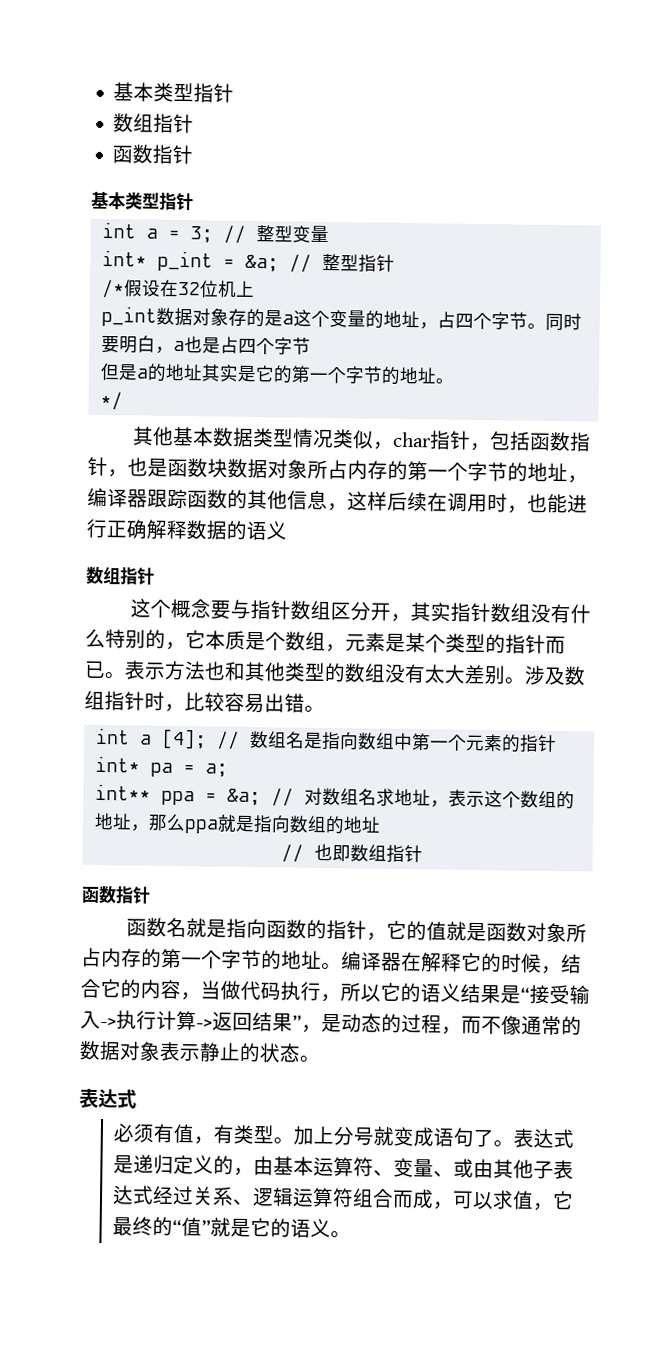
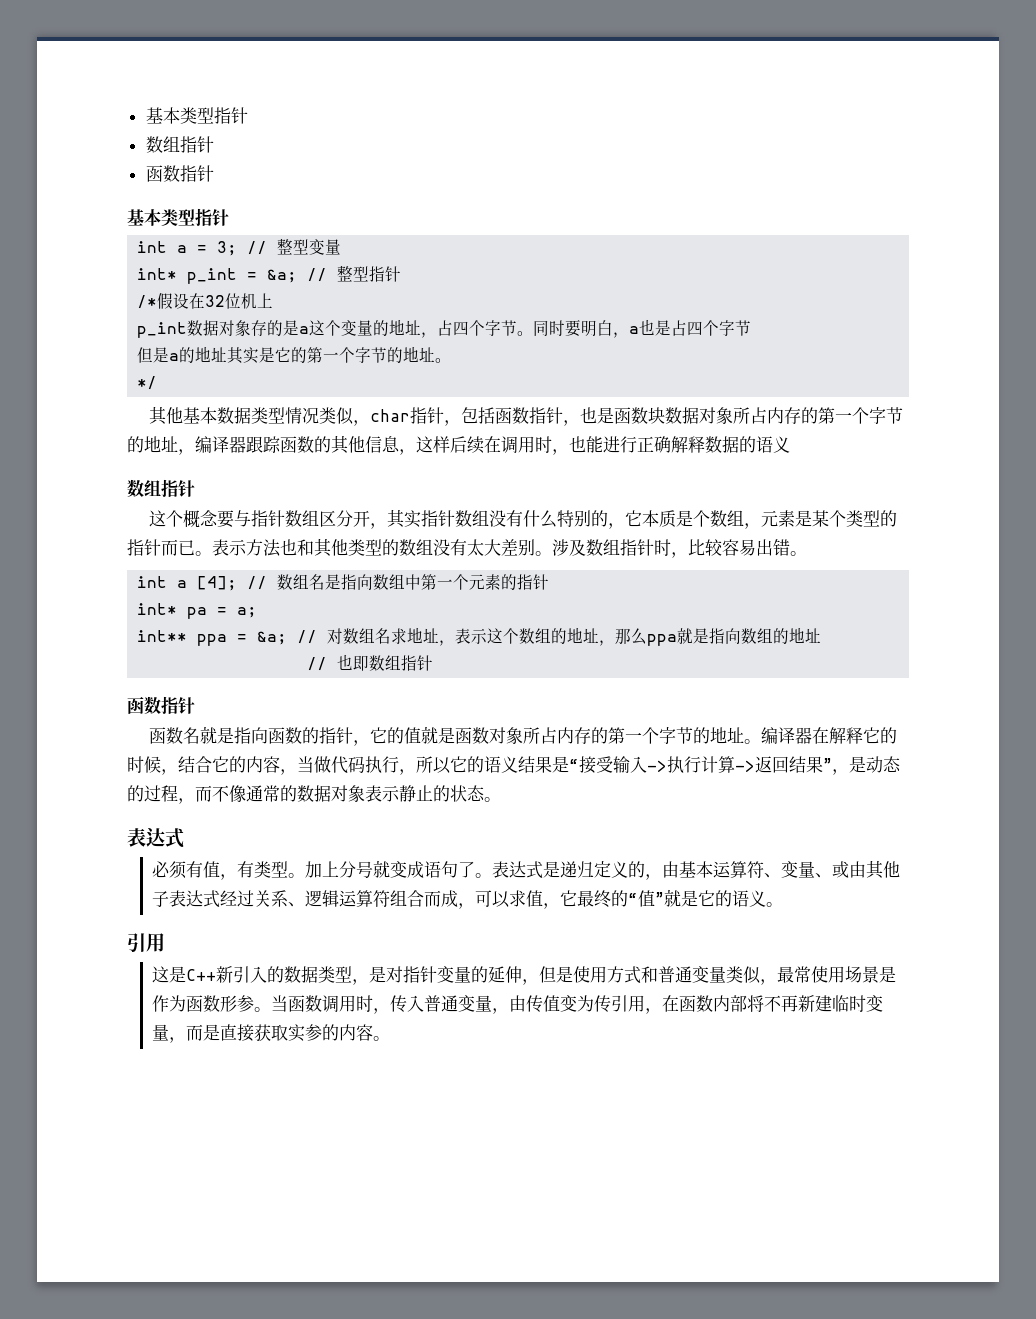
(352, 1234) none -> [127,933,165,953] [151,966,896,985] [151,995,883,1014] [151,1024,390,1043] // 引用 // 这是C++新引入的数据类型，是对指针变量的延伸，但是使用方式和普通变量类似，最常使用场景是作为函数形参。当函数调用时，传入普通变量，由传值变为传引用，在函数内部将不再新建临时变量，而是直接获取实参的内容。

